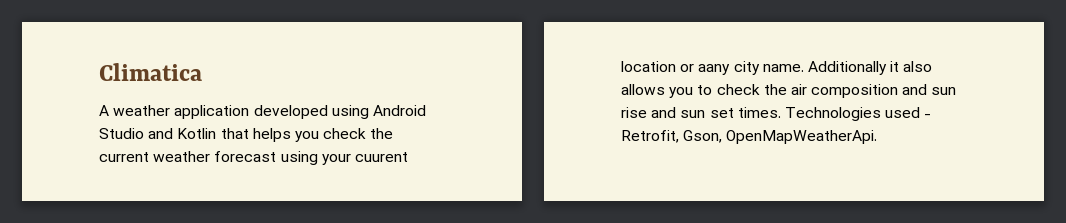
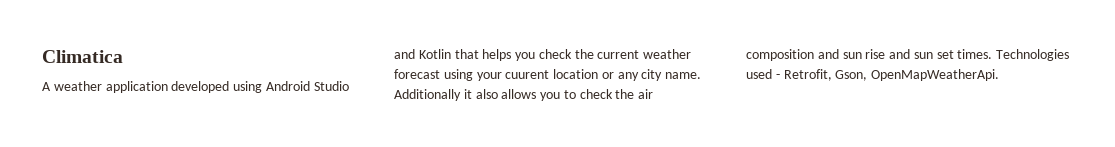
[698,64,731,75] aany -> [617,72,639,81] any

